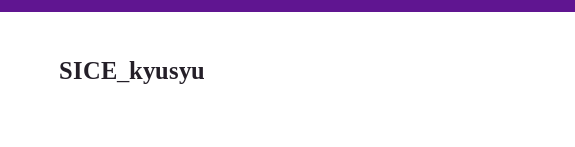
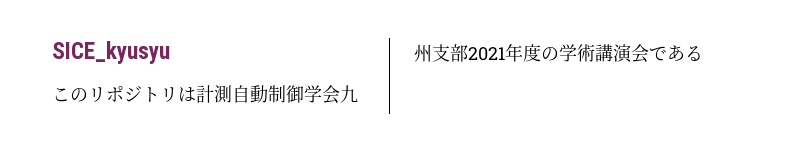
(205, 72) none -> [52,85,358,104] [414,43,703,63] // このリポジトリは計測自動制御学会九州支部2021年度の学術講演会である

